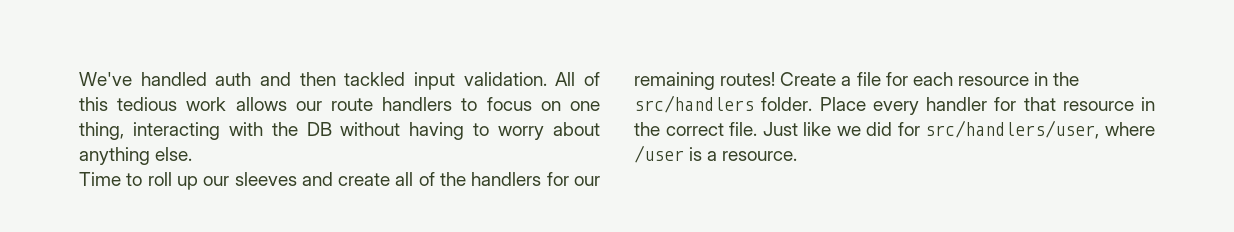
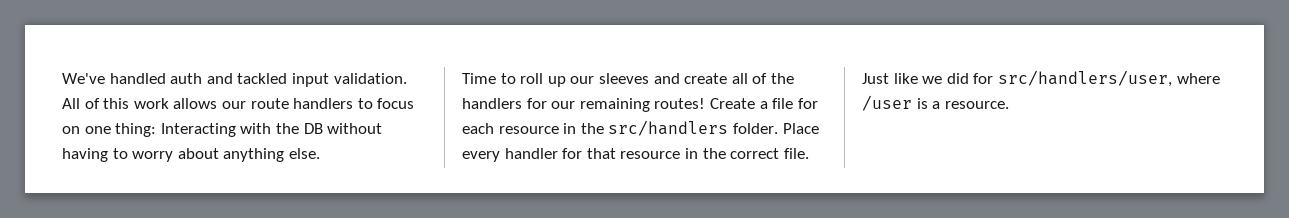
[299,72,336,86] then -> (233, 78) none
[117,97,178,111] tedious -> (130, 103) none
[79,122,220,140] thing, interacting -> [115,123,236,137] thing: Interacting

